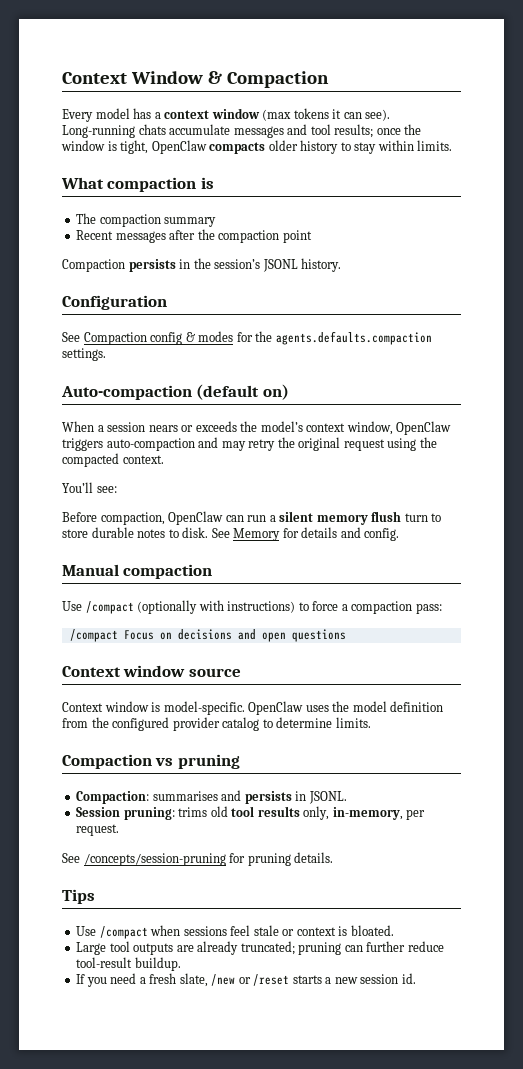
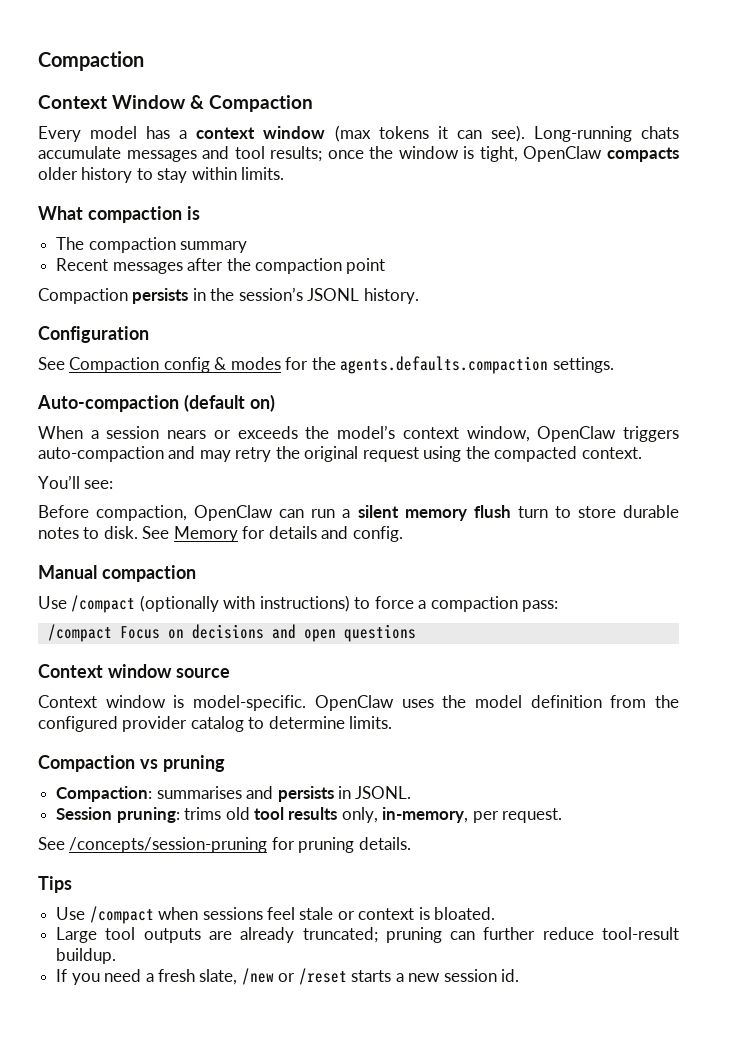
(62, 78) none -> [38,51,144,71] Compaction //

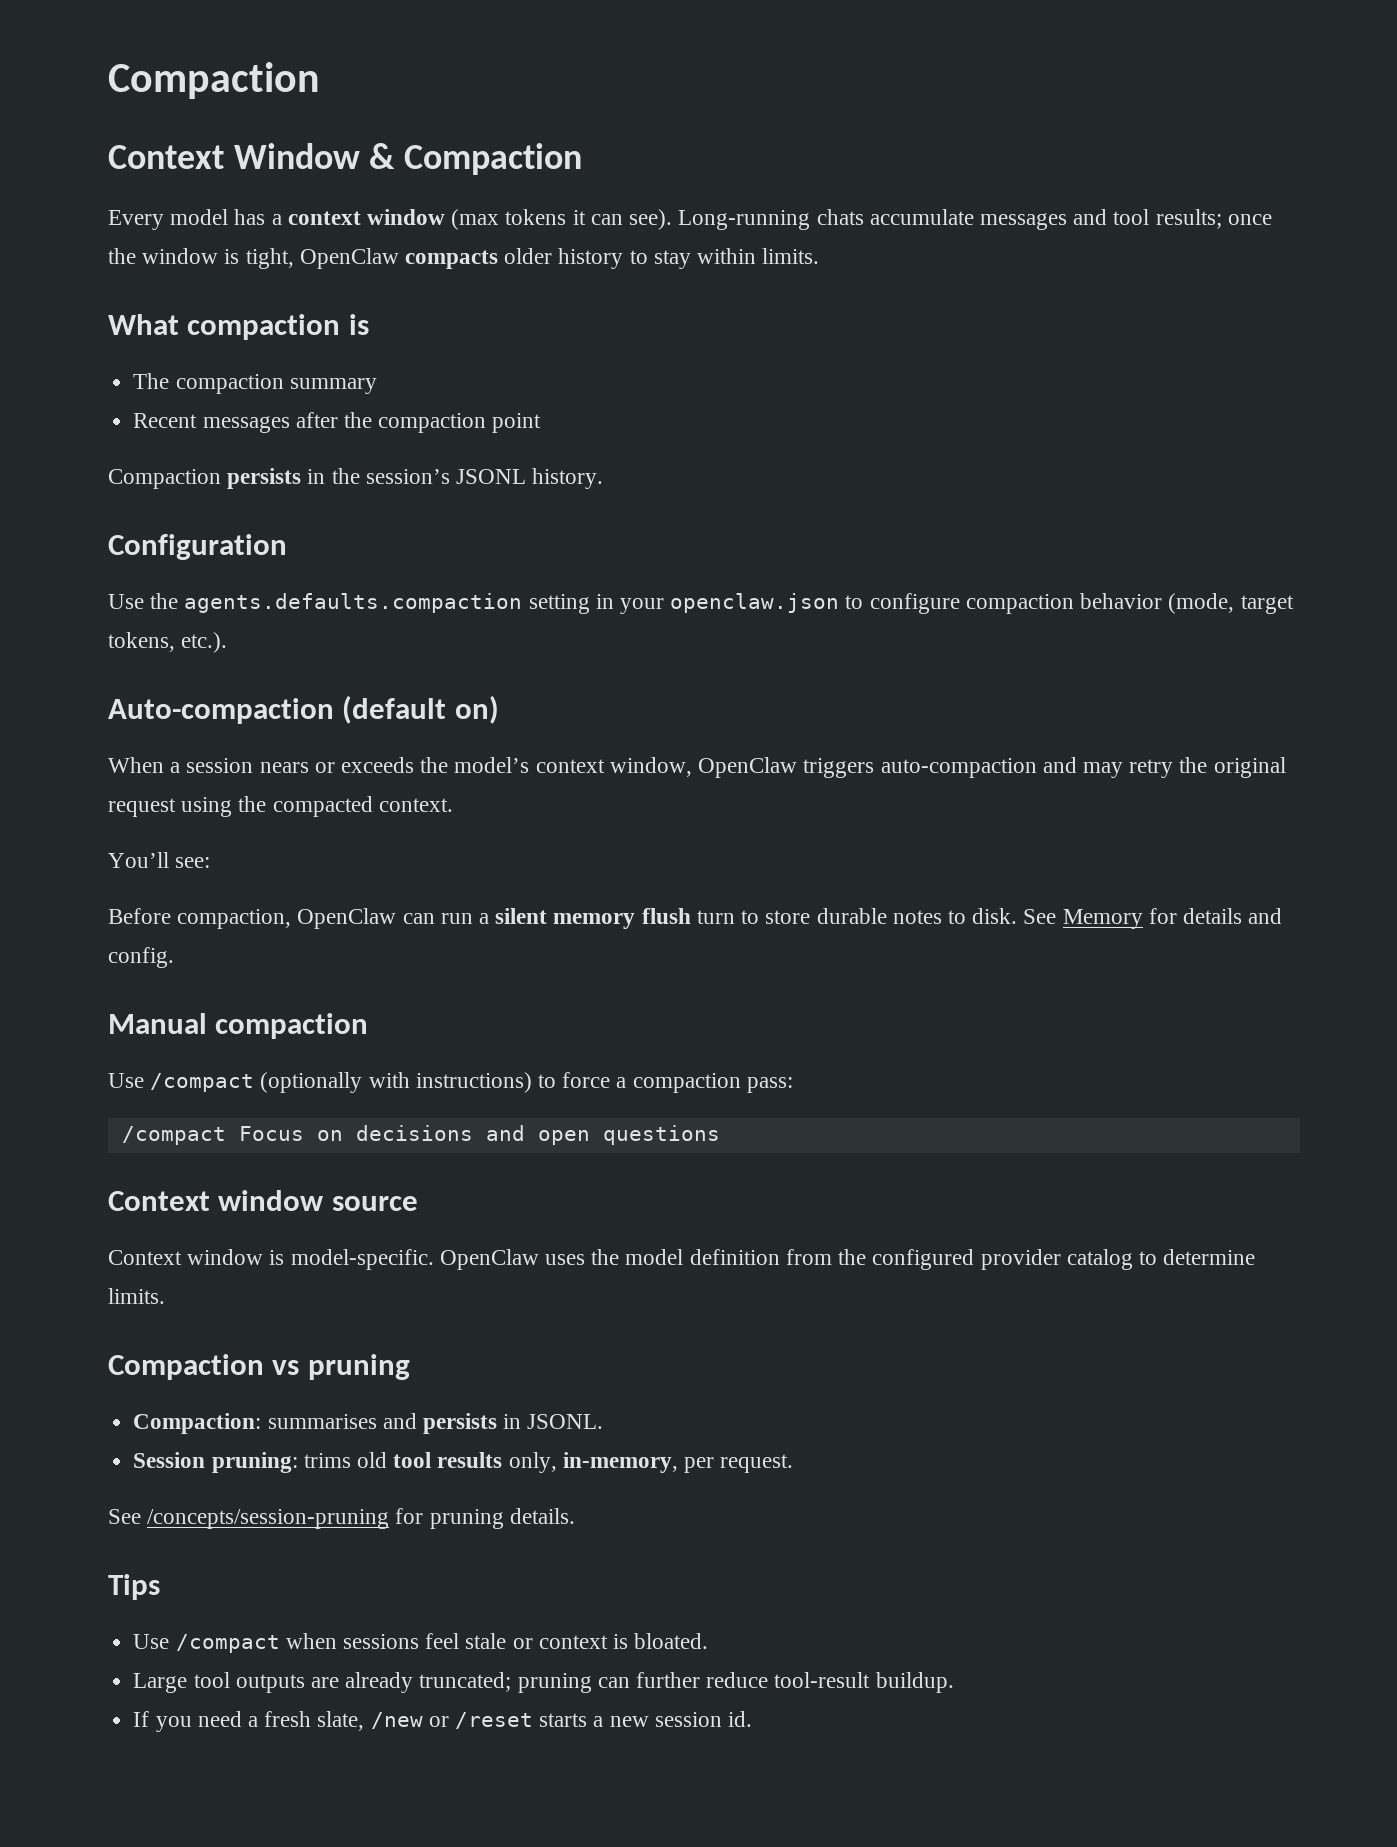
[38,356,614,374] See Compaction config & modes for the agents.defaults.compaction settings. -> [108,593,1294,614] [108,632,228,653] Use the agents.defaults.compaction setting in your openclaw.json to configure compaction behavior (mode, target tokens, etc.).

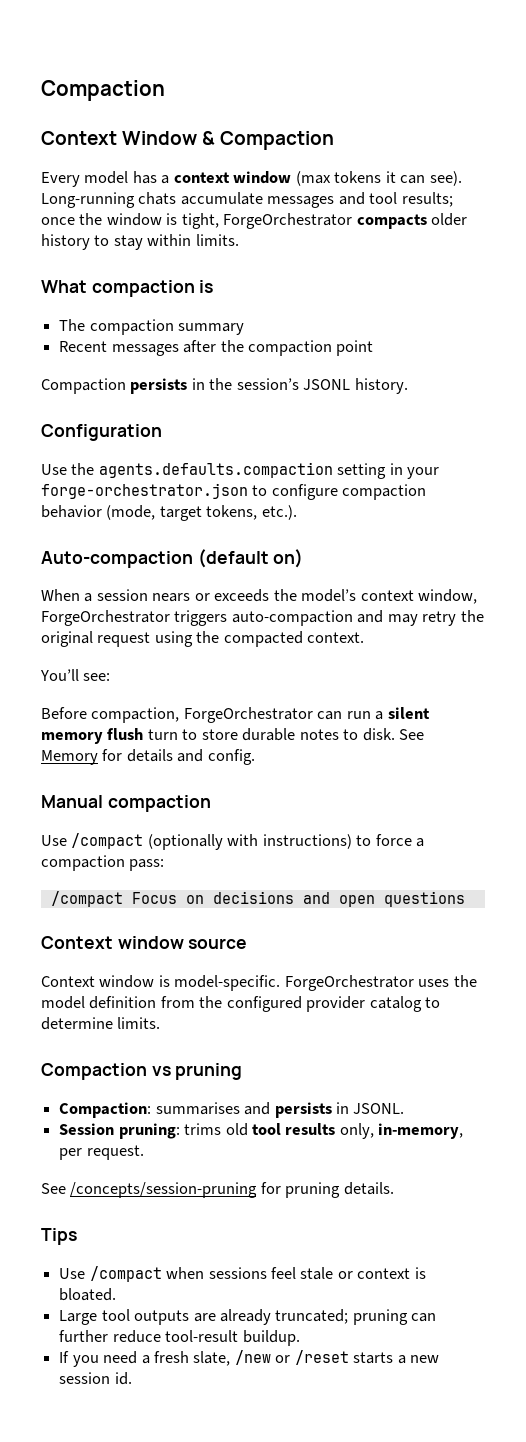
[299,248,399,269] OpenClaw -> [223,213,353,229] ForgeOrchestrator
[670,593,840,613] openclaw.json -> [41,483,248,499] forge-orchestrator.json
[698,757,798,778] OpenClaw -> [41,610,170,626] ForgeOrchestrator
[297,908,397,929] OpenClaw -> [183,707,313,723] ForgeOrchestrator
[439,1249,539,1270] OpenClaw -> [284,975,414,991] ForgeOrchestrator

